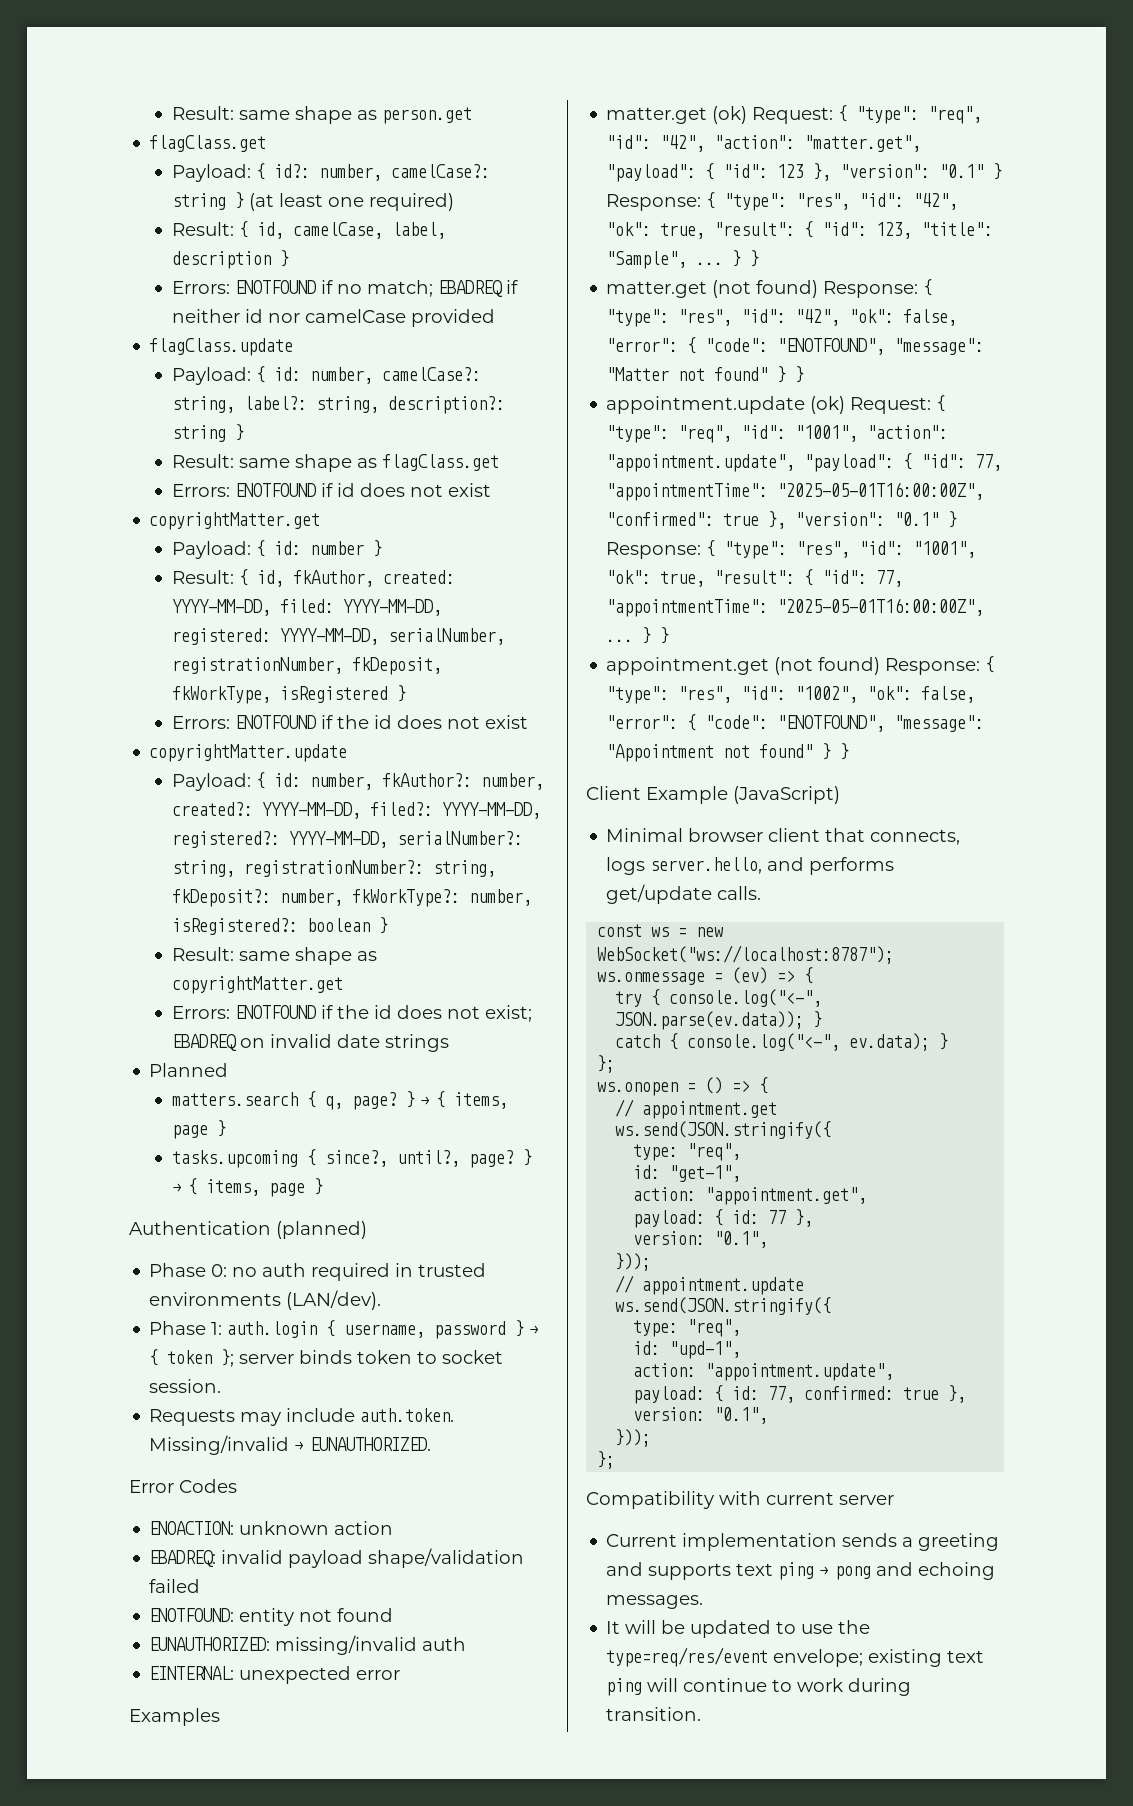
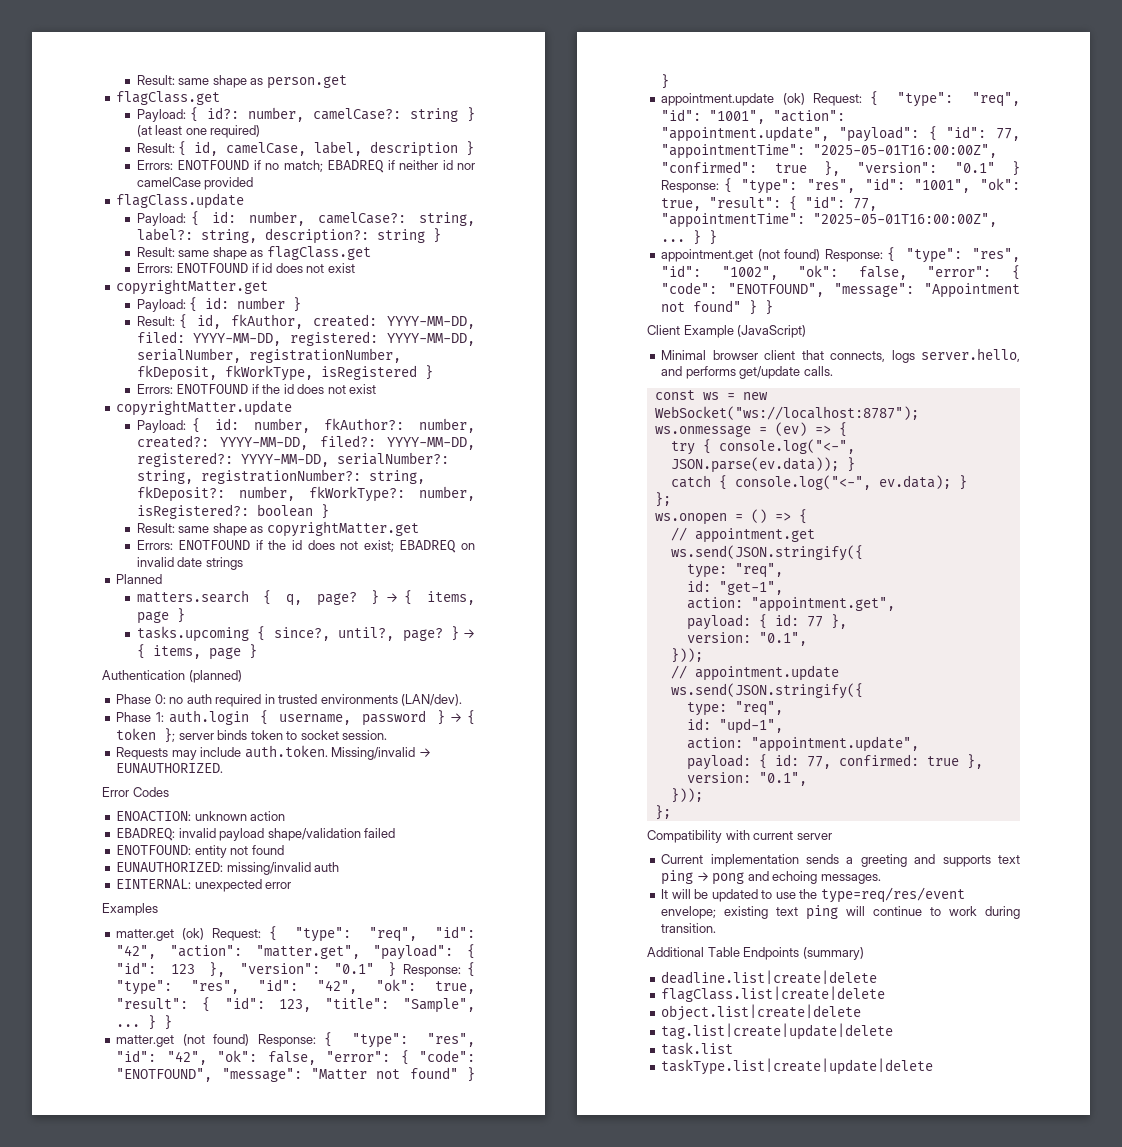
(702, 1714) none -> [647,947,864,960] [661,970,878,984] [661,986,886,1002] [661,1004,862,1021] [661,1023,894,1040] [661,1042,734,1055] [661,1058,934,1075] // Additional Table Endpoints (summary) // deadline.list|create|delete // flagClass.list|create|delete // object.list|create|delete // tag.list|create|update|delete // task.list // taskType.list|create|update|delete

